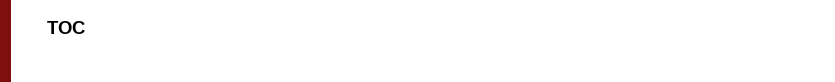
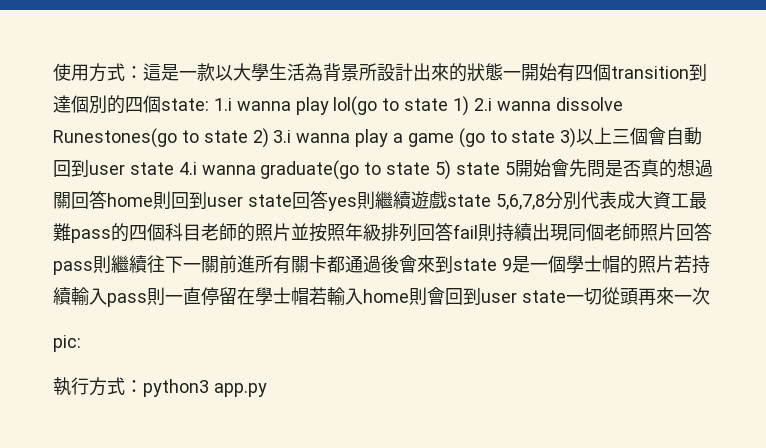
[47,21,85,34] TOC -> [53,63,707,82] [53,95,623,116] [53,127,703,148] [53,159,713,180] [53,191,707,211] [53,223,712,243] [53,255,710,275] [53,287,710,307] [53,335,81,352] [53,377,267,397] 使用方式：這是一款以大學生活為背景所設計出來的狀態一開始有四個transition到達個別的四個state: 1.i wanna play lol(go to state 1) 2.i wanna dissolve Runestones(go to state 2) 3.i wanna play a game (go to state 3)以上三個會自動回到user state 4.i wanna graduate(go to state 5) state 5開始會先問是否真的想過關回答home則回到user state回答yes則繼續遊戲state 5,6,7,8分別代表成大資工最難pass的四個科目老師的照片並按照年級排列回答fail則持續出現同個老師照片回答pass則繼續往下一關前進所有關卡都通過後會來到state 9是一個學士帽的照片若持續輸入pass則一直停留在學士帽若輸入home則會回到user state一切從頭再來一次 // pic: // 執行方式：python3 app.py

